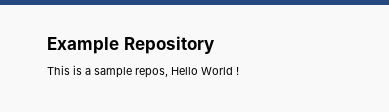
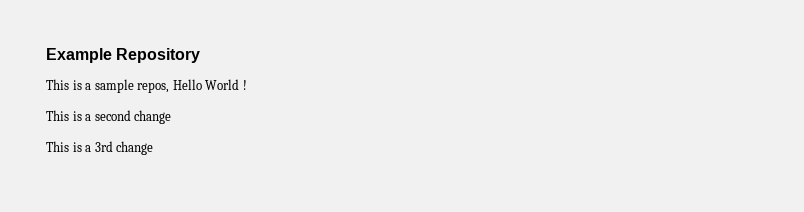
(239, 71) none -> [46,110,172,124] [46,141,154,155] // This is a second change // This is a 3rd change

